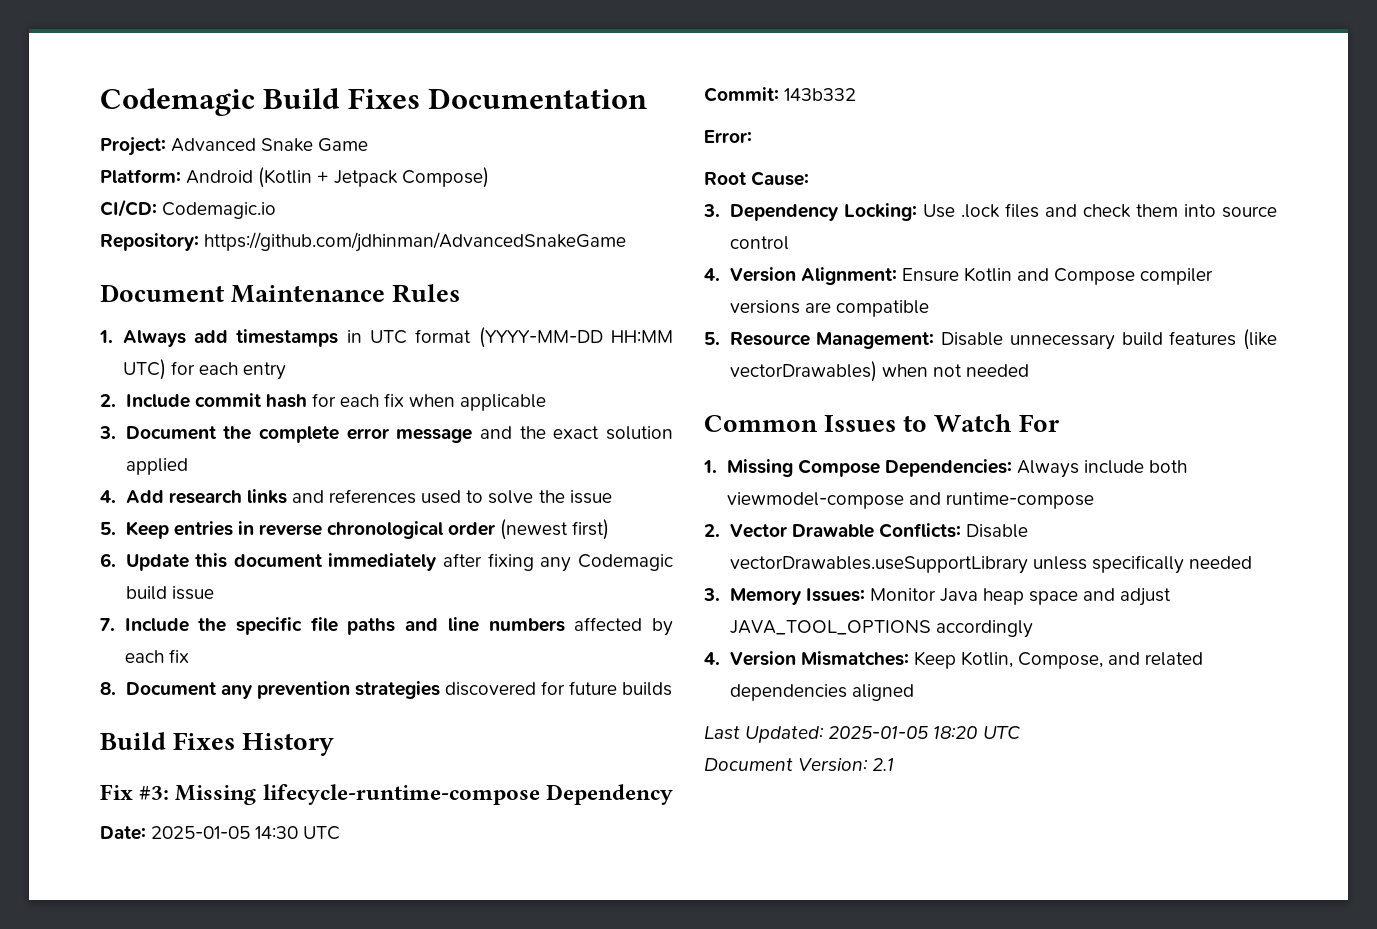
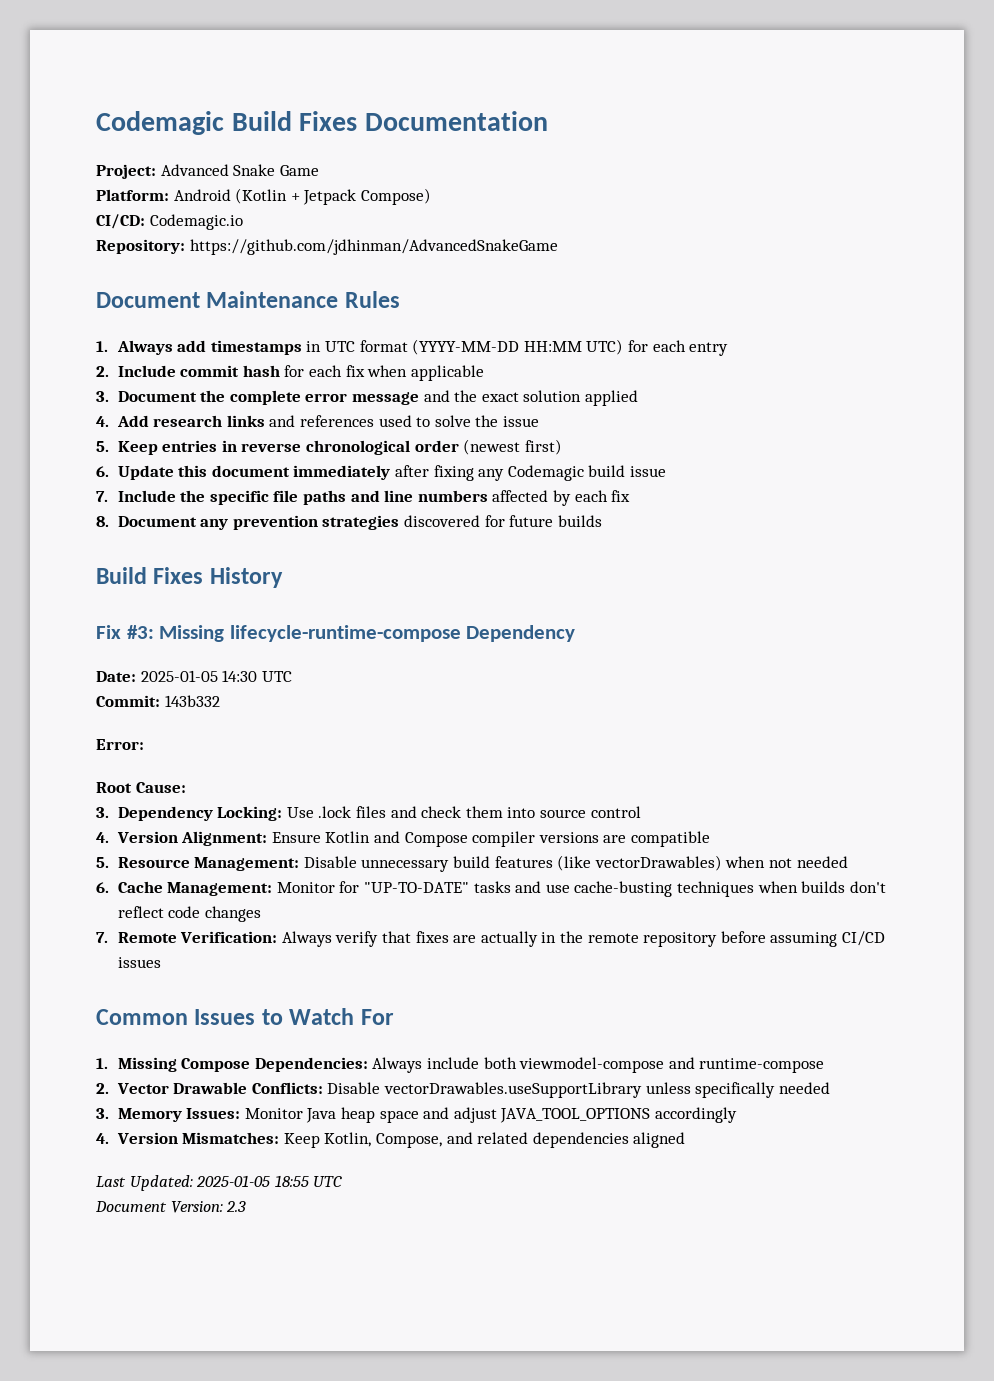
(1029, 370) none -> [96,881,886,897] [117,906,261,922] [96,931,885,947] [117,957,161,968] // 6. Cache Management: Monitor for "UP-TO-DATE" tasks and use cache-busting techniques when builds don't reflect code changes // 7. Remote Verification: Always verify that fixes are actually in the remote repository before assuming CI/CD issues
[933,726,978,739] 18:20 -> [274,1175,309,1187] 18:55
[872,758,895,771] 2.1 -> [226,1201,247,1212] 2.3

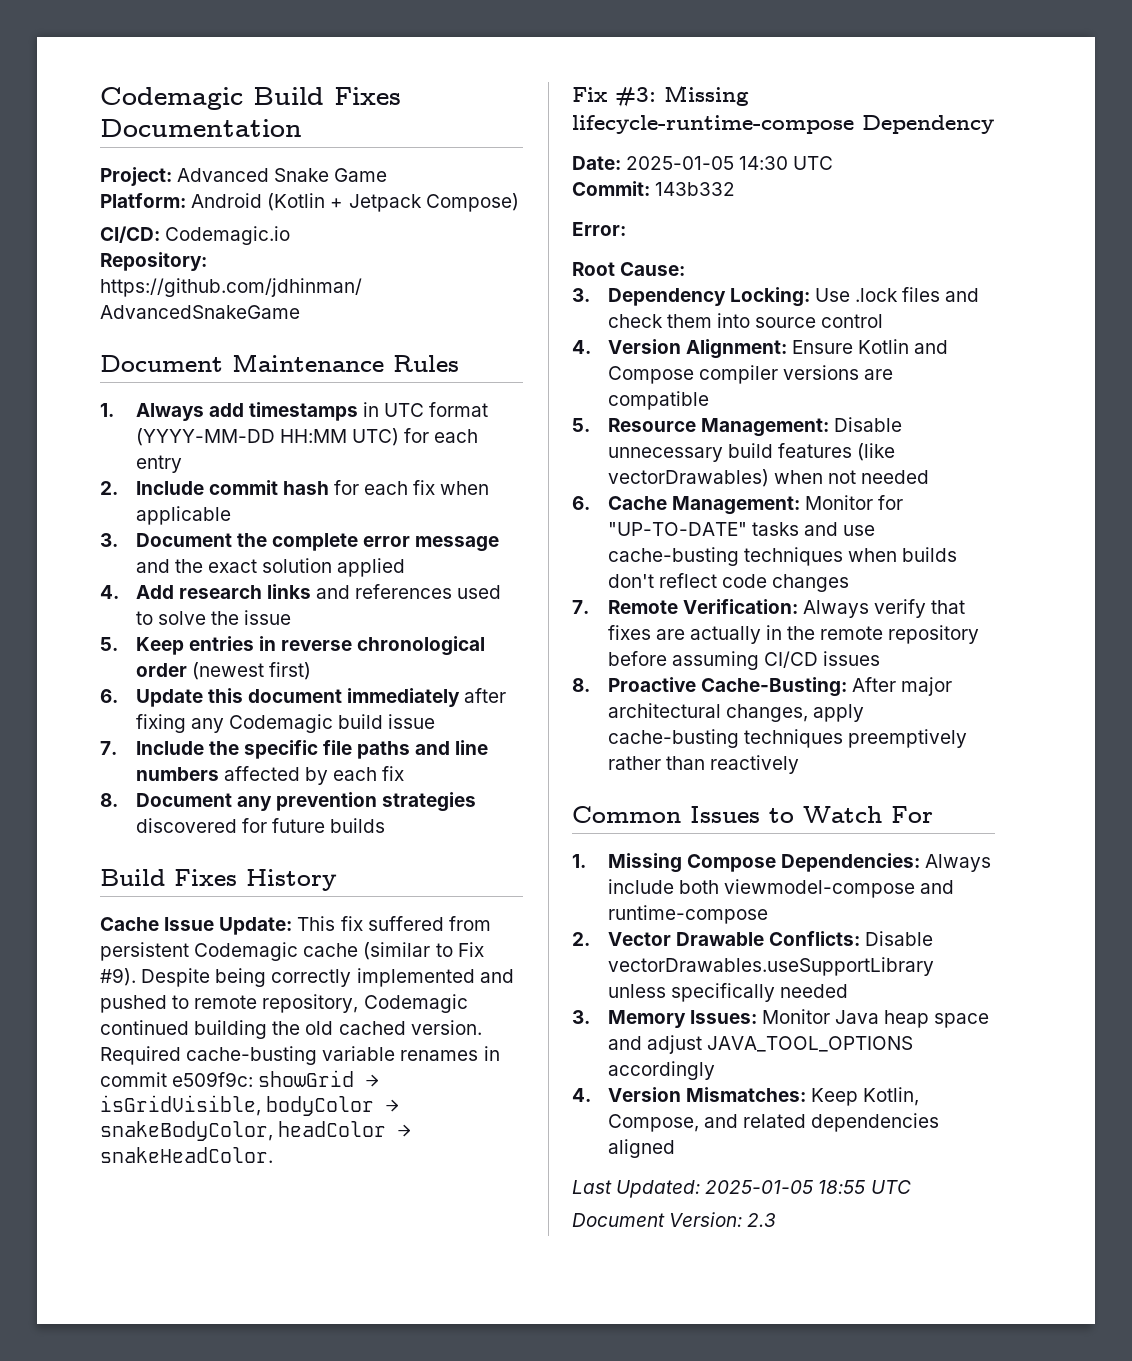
(283, 577) none -> [100,916,491,935] [100,942,484,961] [100,968,514,987] [100,994,468,1013] [100,1020,482,1039] [100,1046,500,1065] [100,1070,379,1087] [100,1095,399,1116] [100,1121,411,1141] [100,1147,273,1163] // Cache Issue Update: This fix suffered from persistent Codemagic cache (similar to Fix #9). Despite being correctly implemented and pushed to remote repository, Codemagic continued building the old cached version. Required cache-busting variable renames in commit e509f9c: showGrid → isGridVisible, bodyColor → snakeBodyColor, headColor → snakeHeadColor.
(161, 962) none -> [572,677,952,697] [607,703,864,722] [607,729,967,748] [607,755,799,774] // 8. Proactive Cache-Busting: After major architectural changes, apply cache-busting techniques preemptively rather than reactively

